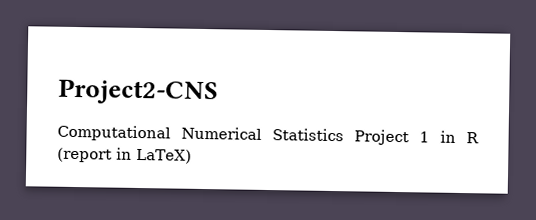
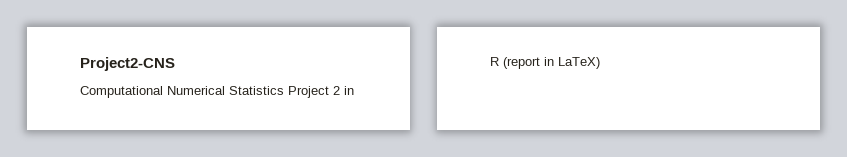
[419,131,430,143] 1 -> [333,86,340,95] 2

